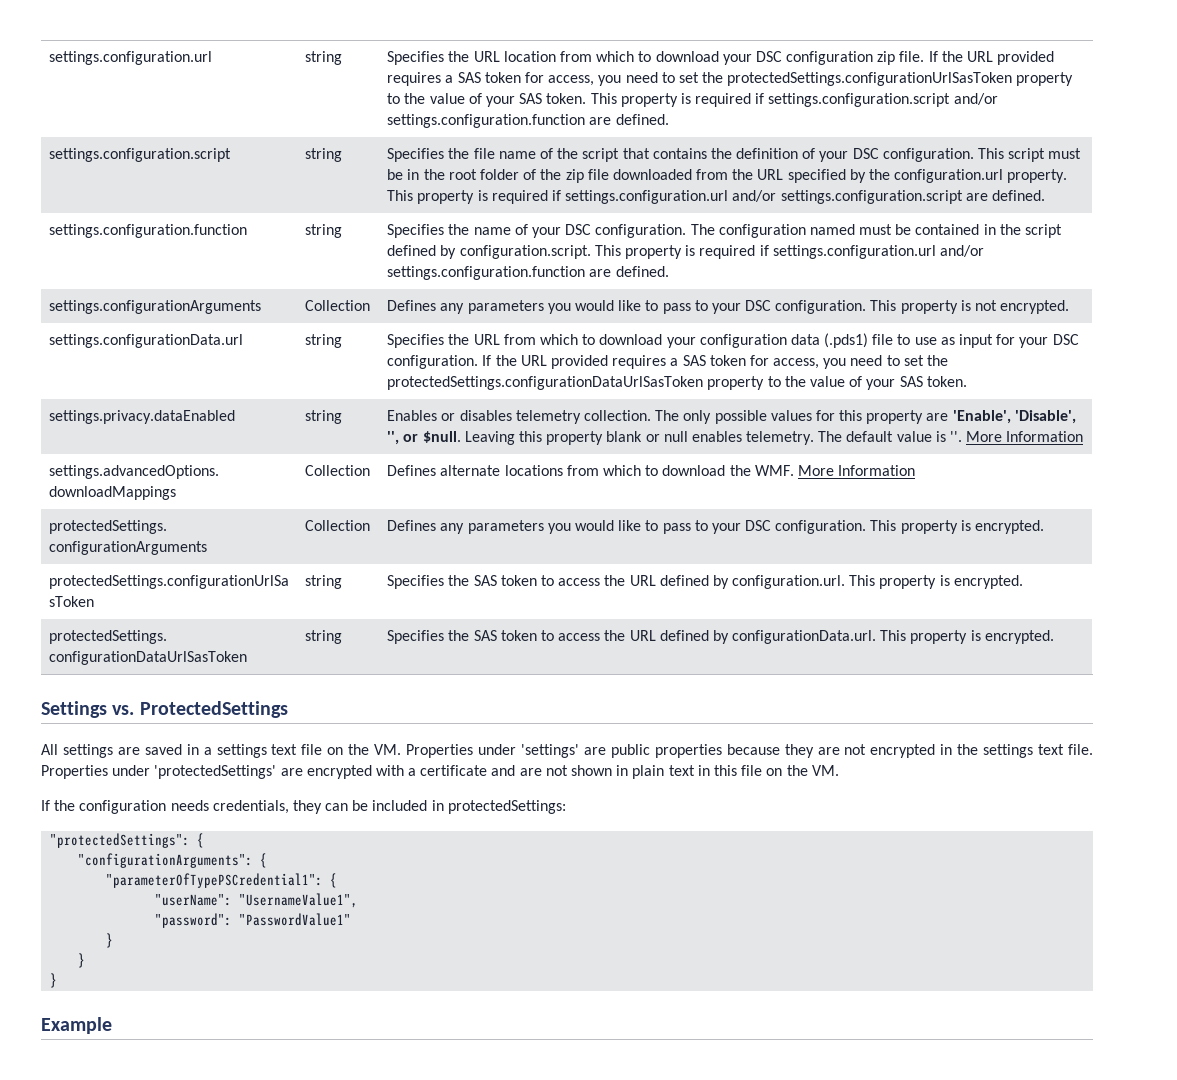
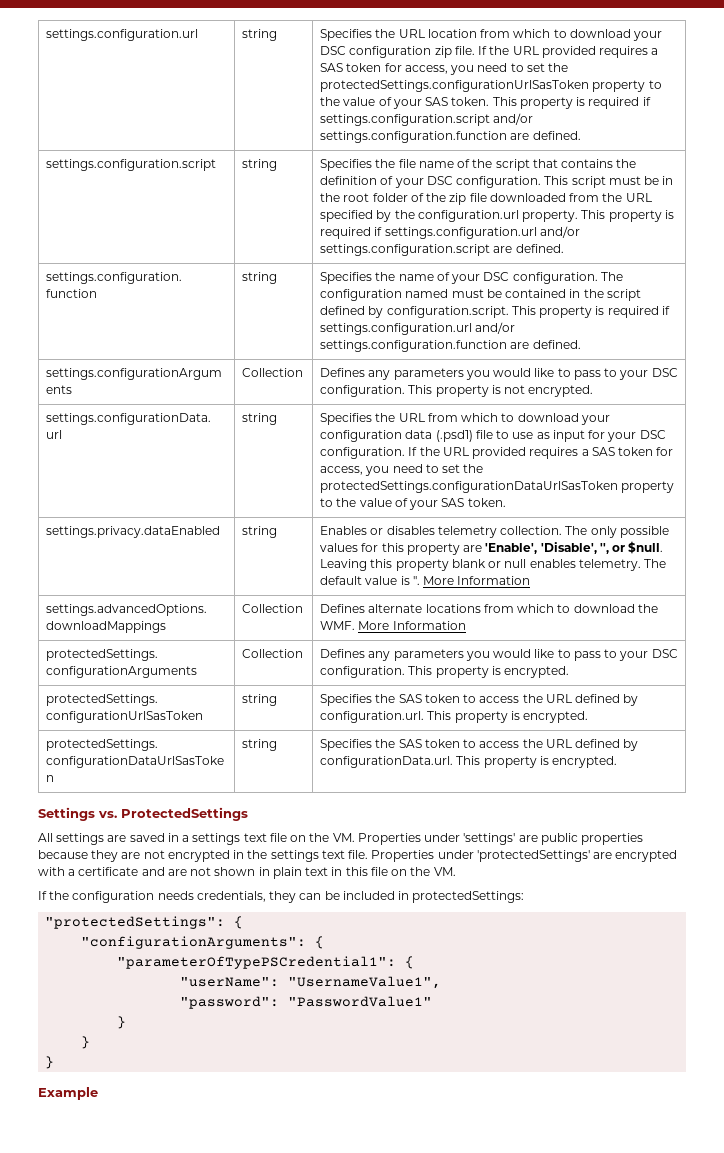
[824,333,869,348] (.pds1) -> [435,430,473,442] (.psd1)

